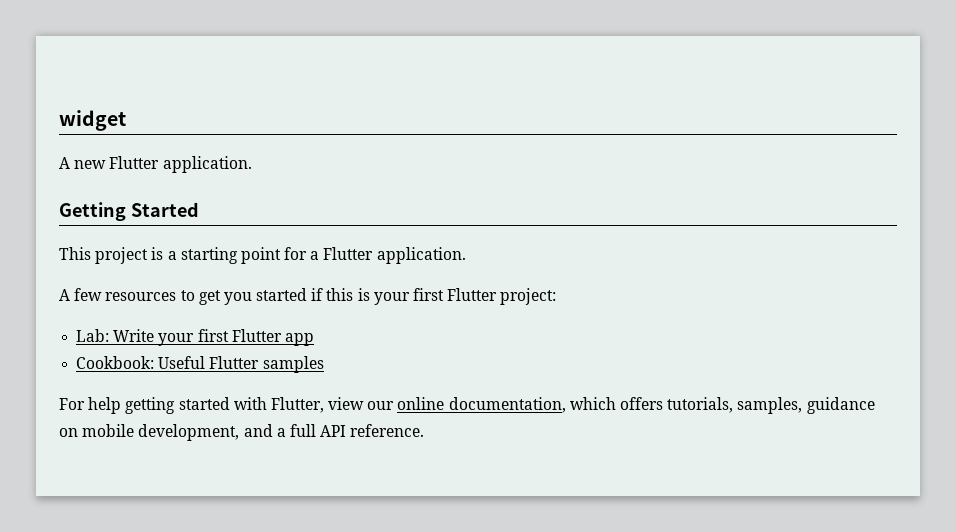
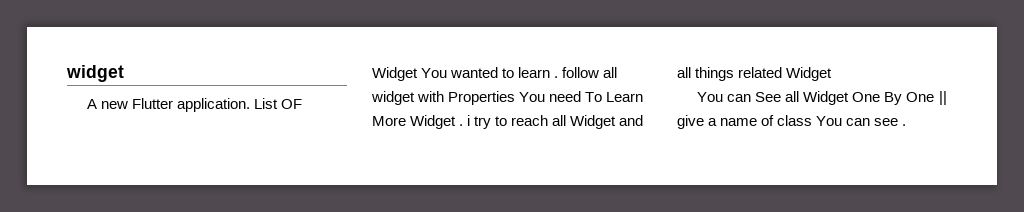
[59,202,199,221] [59,247,466,264] [59,288,557,305] [76,329,314,346] [76,356,324,373] [59,397,875,414] [59,424,425,441] // Getting Started // This project is a starting point for a Flutter application. // A few resources to get you started if this is your first Flutter project: // Lab: Write your first Flutter app // Cookbook: Useful Flutter samples // For help getting started with Flutter, view our online documentation, which offers tutorials, samples, guidance on mobile development, and a full API reference. -> [254,98,303,109] [372,67,618,81] [371,91,644,105] [372,115,644,129] [677,67,833,81] [697,91,947,105] [677,115,907,129] List OF Widget You wanted to learn . follow all widget with Properties You need To Learn More Widget . i try to reach all Widget and all things related Widget // You can See all Widget One By One || give a name of class You can see .

